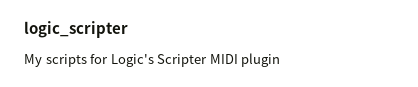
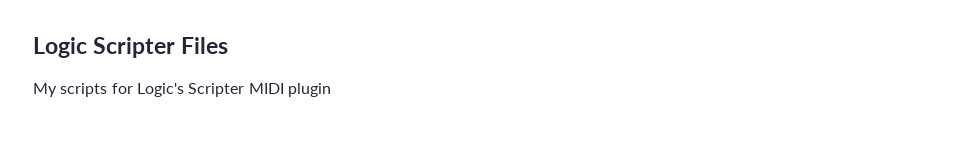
[24,21,128,38] logic_scripter -> [33,37,229,58] Logic Scripter Files

